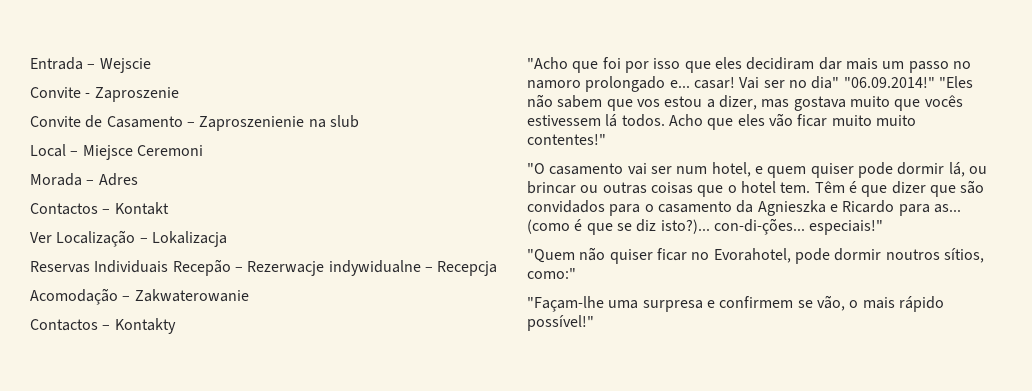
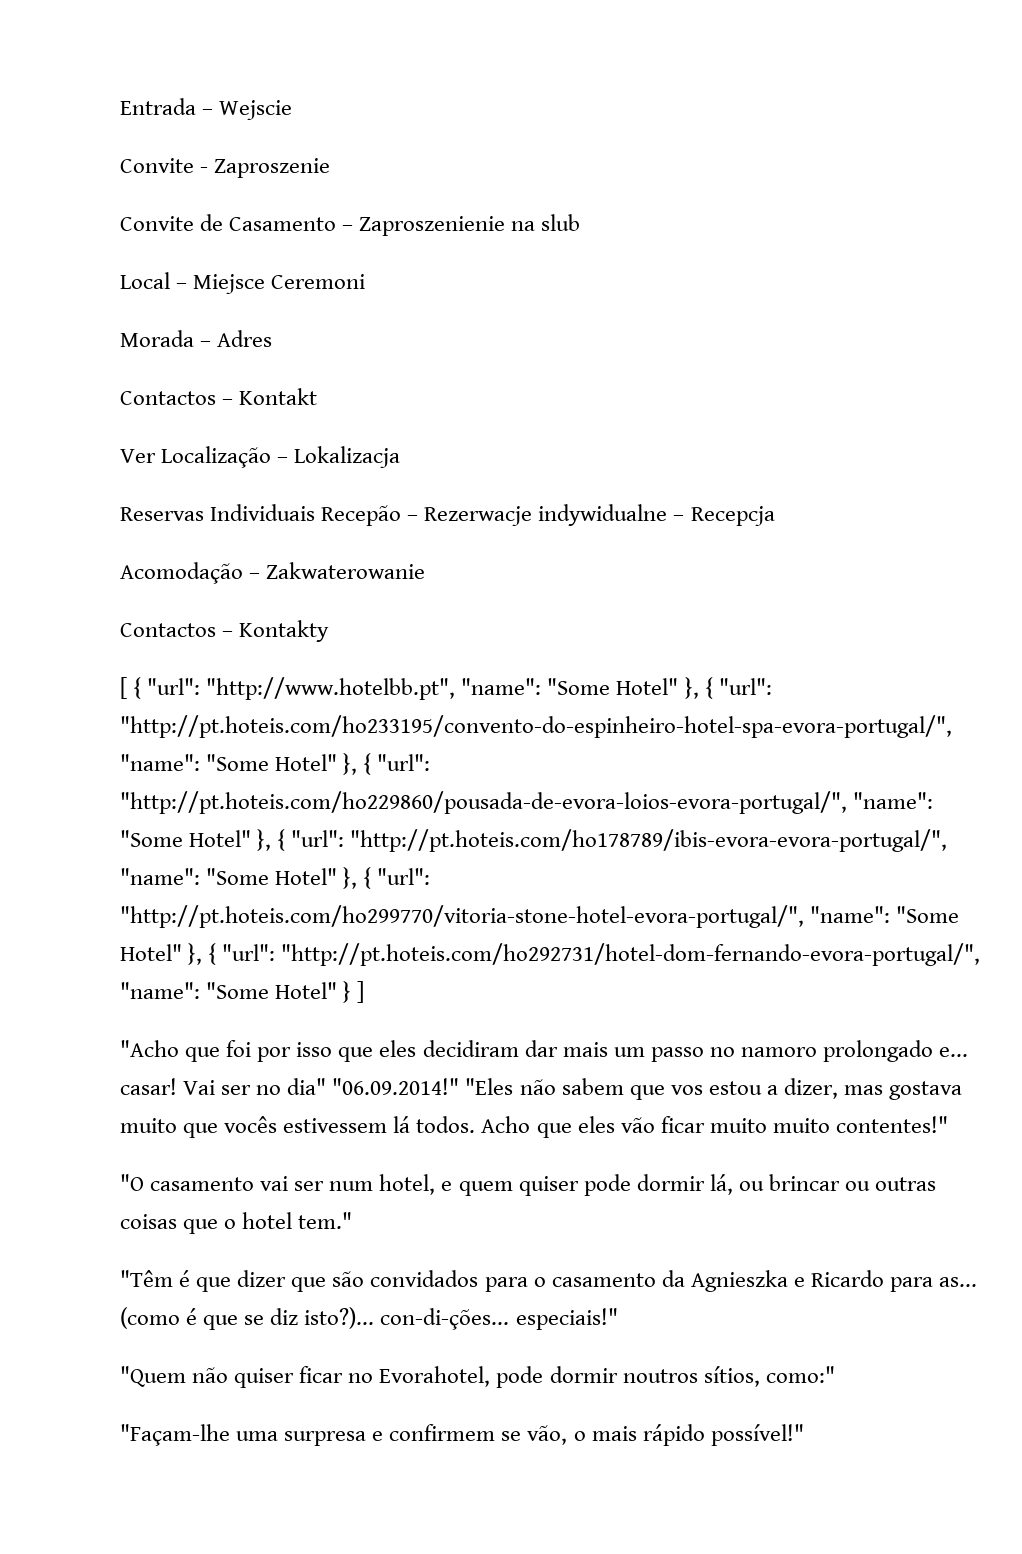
(176, 326) none -> [120,677,772,700] [120,715,952,738] [120,753,431,775] [120,791,934,814] [120,829,948,852] [120,867,431,889] [120,905,960,928] [120,943,981,966] [120,981,365,1003] // [ { "url": "http://www.hotelbb.pt", "name": "Some Hotel" }, { "url": "http://pt.hoteis.com/ho233195/convento-do-espinheiro-hotel-spa-evora-portugal/", "name": "Some Hotel" }, { "url": "http://pt.hoteis.com/ho229860/pousada-de-evora-loios-evora-portugal/", "name": "Some Hotel" }, { "url": "http://pt.hoteis.com/ho178789/ibis-evora-evora-portugal/", "name": "Some Hotel" }, { "url": "http://pt.hoteis.com/ho299770/vitoria-stone-hotel-evora-portugal/", "name": "Some Hotel" }, { "url": "http://pt.hoteis.com/ho292731/hotel-dom-fernando-evora-portugal/", "name": "Some Hotel" } ]
[780,181,845,193] tem. Têm -> [298,1212,353,1229] [120,1270,173,1287] tem." // "Têm

